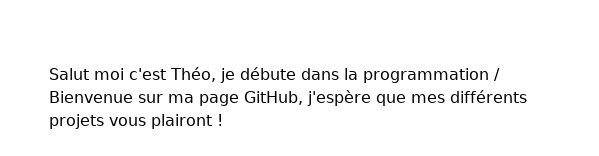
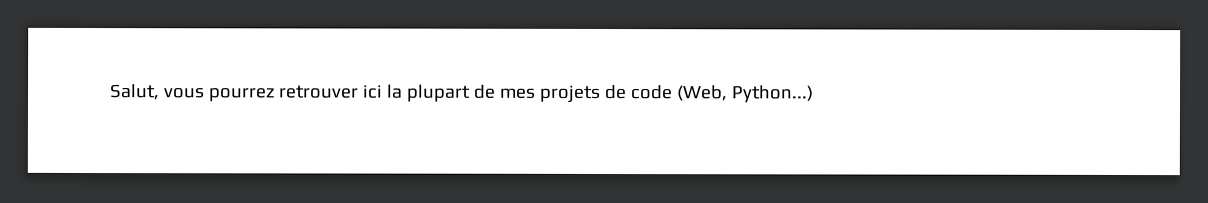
[49,67,500,83] [49,90,527,106] [49,114,223,129] Salut moi c'est Théo, je débute dans la programmation / Bienvenue sur ma page GitHub, j'espère que mes différents projets vous plairont ! -> [110,84,814,103] Salut, vous pourrez retrouver ici la plupart de mes projets de code (Web, Python...)

